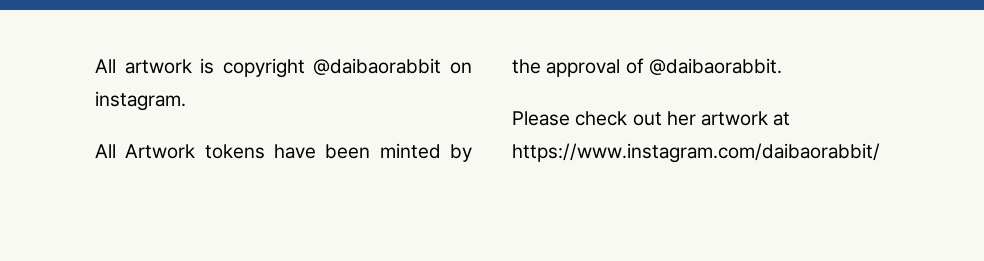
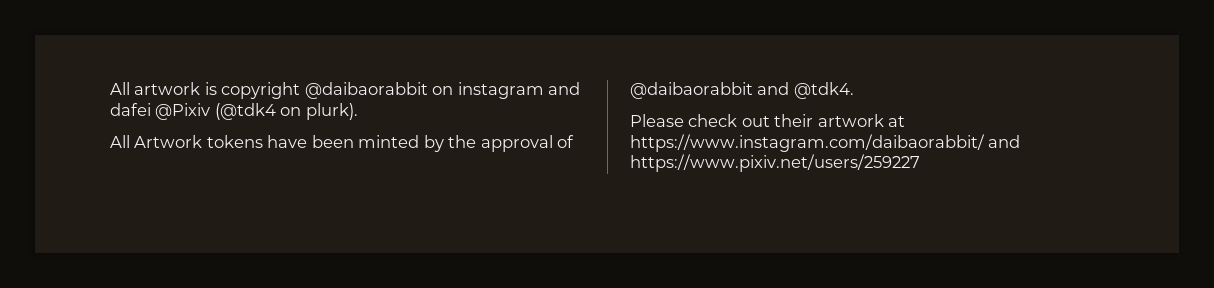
[95,91,186,111] instagram. -> [457,82,581,99] [110,103,358,120] instagram and dafei @Pixiv (@tdk4 on plurk).
[648,58,782,75] @daibaorabbit. -> [630,82,854,99] @daibaorabbit and @tdk4.
[666,111,696,126] her -> [774,114,814,127] their
(880, 153) none -> [988,135,1021,148] [630,154,920,172] and https://www.pixiv.net/users/259227

